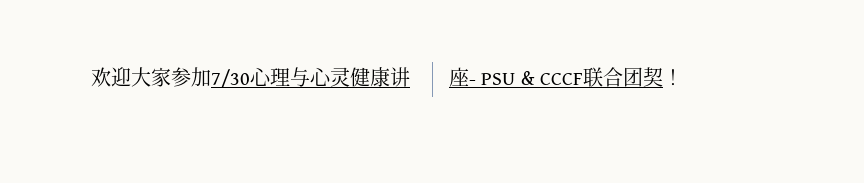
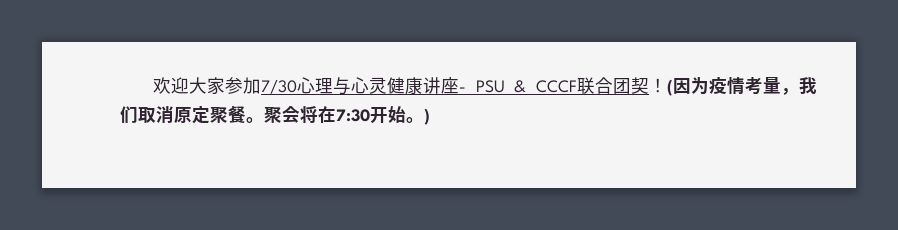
(684, 77) none -> [667,77,817,96] [120,106,430,125] (因为疫情考量，我们取消原定聚餐。聚会将在7:30开始。)

